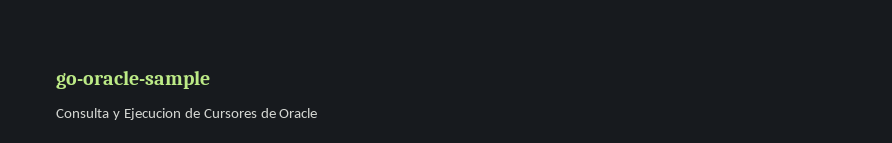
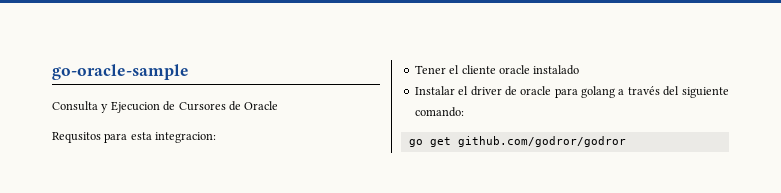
(318, 113) none -> [52,132,217,143] [414,65,580,75] [414,86,729,98] [414,107,464,117] [408,136,626,147] // Requsitos para esta integracion: // Tener el cliente oracle instalado // Instalar el driver de oracle para golang a través del siguiente comando: // go get github.com/godror/godror

